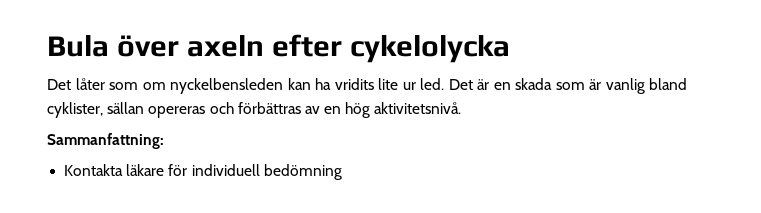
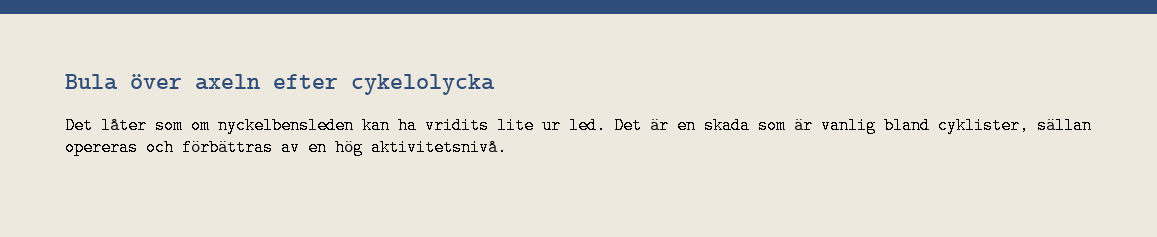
[47,133,164,149] [64,164,342,180] // Sammanfattning: // Kontakta läkare för individuell bedömning -> (507, 147) none

